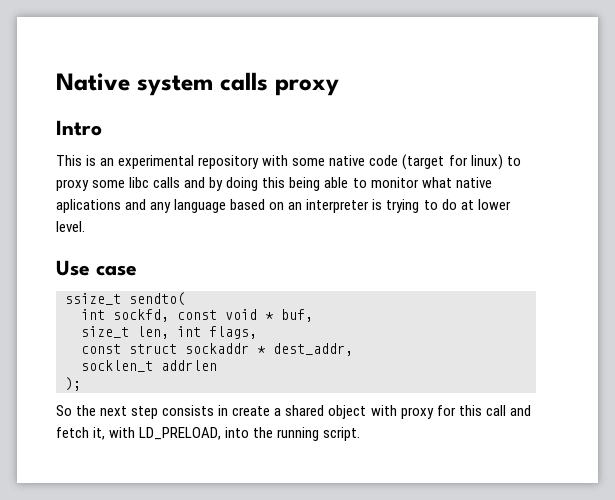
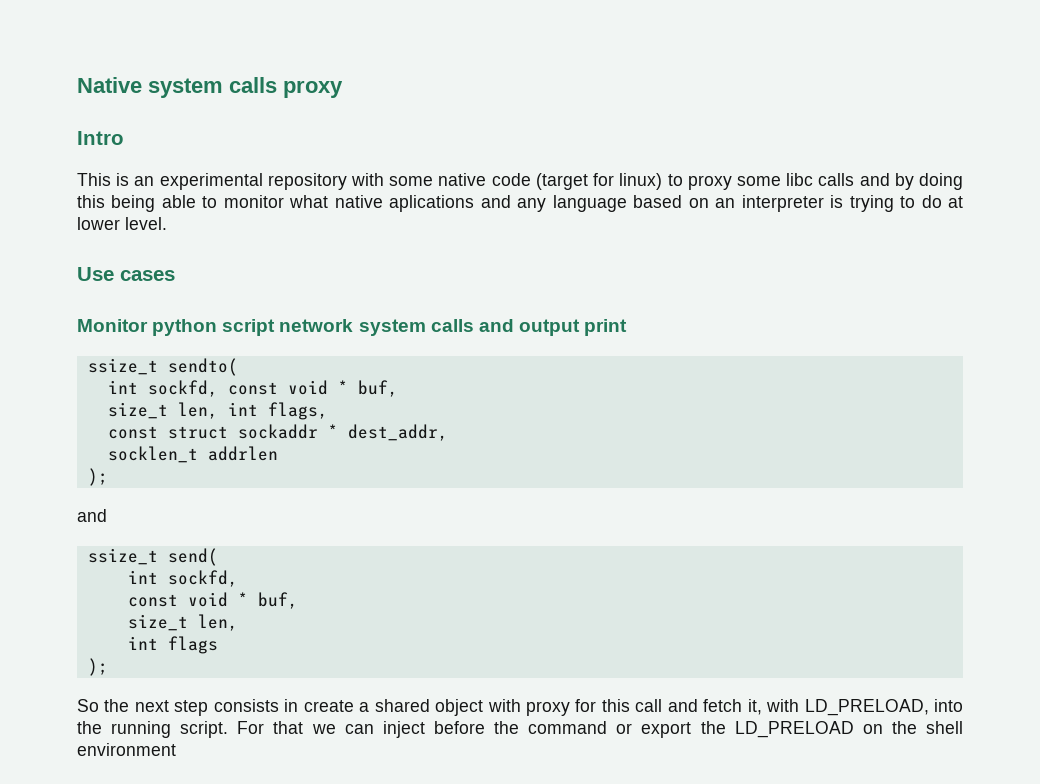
[96,265,137,276] case -> [120,270,175,281] [77,319,628,336] cases // Monitor python script network system calls and output print
(81, 384) none -> [77,509,107,522] [87,548,218,566] [127,570,238,587] [127,592,298,609] [127,614,238,631] [127,636,218,654] [87,658,108,676] // and // ssize_t send( // int sockfd, // const void * buf, // size_t len, // int flags // );
(361, 434) none -> [237,721,964,738] [77,743,176,756] For that we can inject before the command or export the LD_PRELOAD on the shell environment

